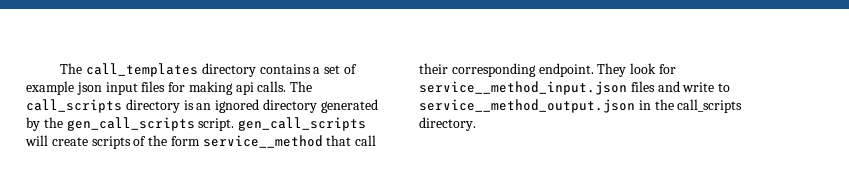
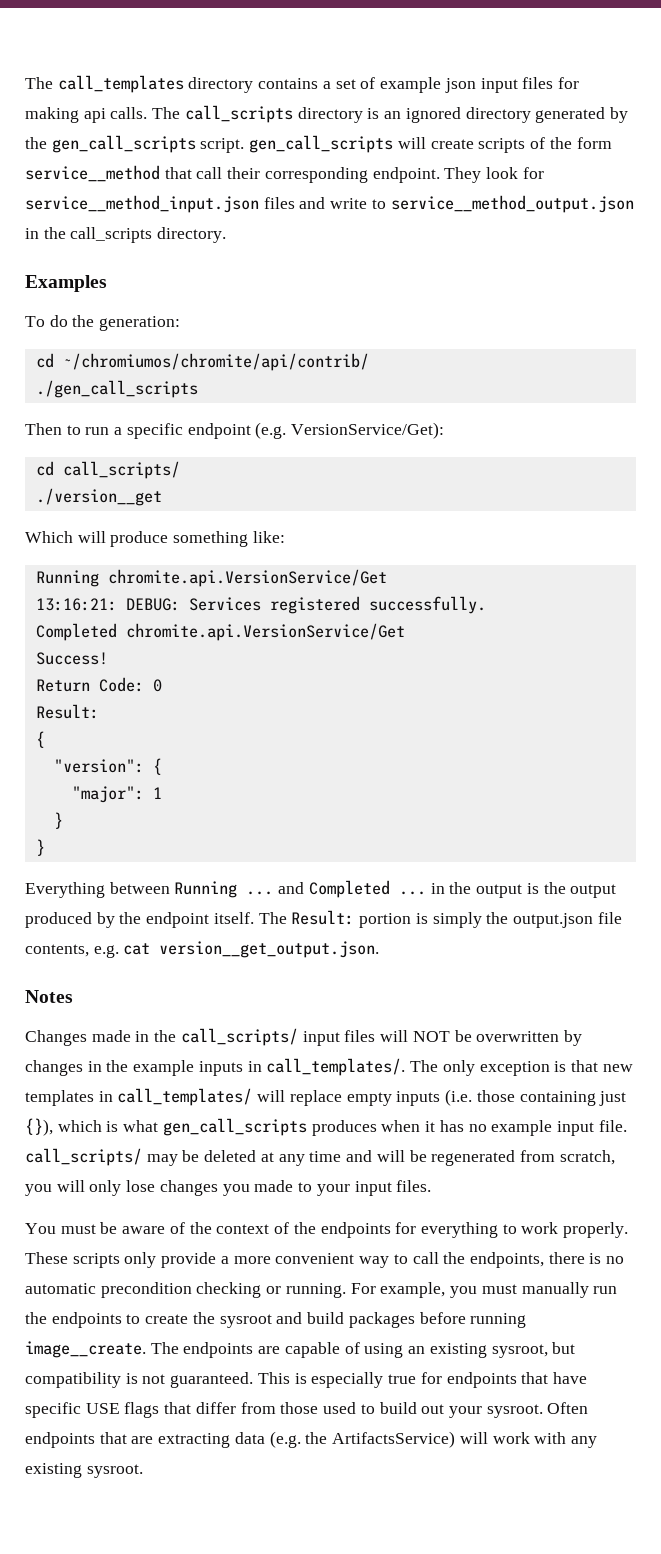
(476, 124) none -> [25,275,107,292] [25,315,181,331] [35,353,369,371] [35,380,198,398] [25,422,445,439] [35,461,180,479] [35,488,162,506] [25,531,285,547] [35,569,387,587] [35,596,486,614] [35,623,405,641] [35,652,108,665] [35,677,162,692] [35,704,99,719] [35,731,45,748] [53,758,162,775] [71,786,162,803] [53,812,63,829] [35,839,45,856] [25,880,617,898] [25,910,622,928] [25,941,380,958] [25,990,73,1003] [25,1028,582,1046] [25,1058,633,1076] [25,1088,627,1106] [25,1118,627,1136] [25,1148,615,1166] [25,1180,432,1196] [25,1222,629,1238] [25,1252,625,1268] [25,1282,618,1298] [25,1312,527,1328] [25,1341,576,1358] [25,1372,587,1388] [25,1402,589,1418] [25,1431,597,1448] [25,1463,143,1478] // Examples // To do the generation: // cd ~/chromiumos/chromite/api/contrib/ // ./gen_call_scripts // Then to run a specific endpoint (e.g. VersionService/Get): // cd call_scripts/ // ./version__get // Which will produce something like: // Running chromite.api.VersionService/Get // 13:16:21: DEBUG: Services registered successfully. // Completed chromite.api.VersionService/Get // Success! // Return Code: 0 // Result: // { // "version": { // "major": 1 // } // } // Everything between Running ... and Completed ... in the output is the output produced by the endpoint itself. The Result: portion is simply the output.json file contents, e.g. cat version__get_output.json. // Notes // Changes made in the call_scripts/ input files will NOT be overwritten by changes in the example inputs in call_templates/. The only exception is that new templates in call_templates/ will replace empty inputs (i.e. those containing just {}), which is what gen_call_scripts produces when it has no example input file. call_scripts/ may be deleted at any time and will be regenerated from scratch, you will only lose changes you made to your input files. // You must be aware of the context of the endpoints for everything to work properly. These scripts only provide a more convenient way to call the endpoints, there is no automatic precondition checking or running. For example, you must manually run the endpoints to create the sysroot and build packages before running image__create. The endpoints are capable of using an existing sysroot, but compatibility is not guaranteed. This is especially true for endpoints that have specific USE flags that differ from those used to build out your sysroot. Often endpoints that are extracting data (e.g. the ArtifactsService) will work with any existing sysroot.

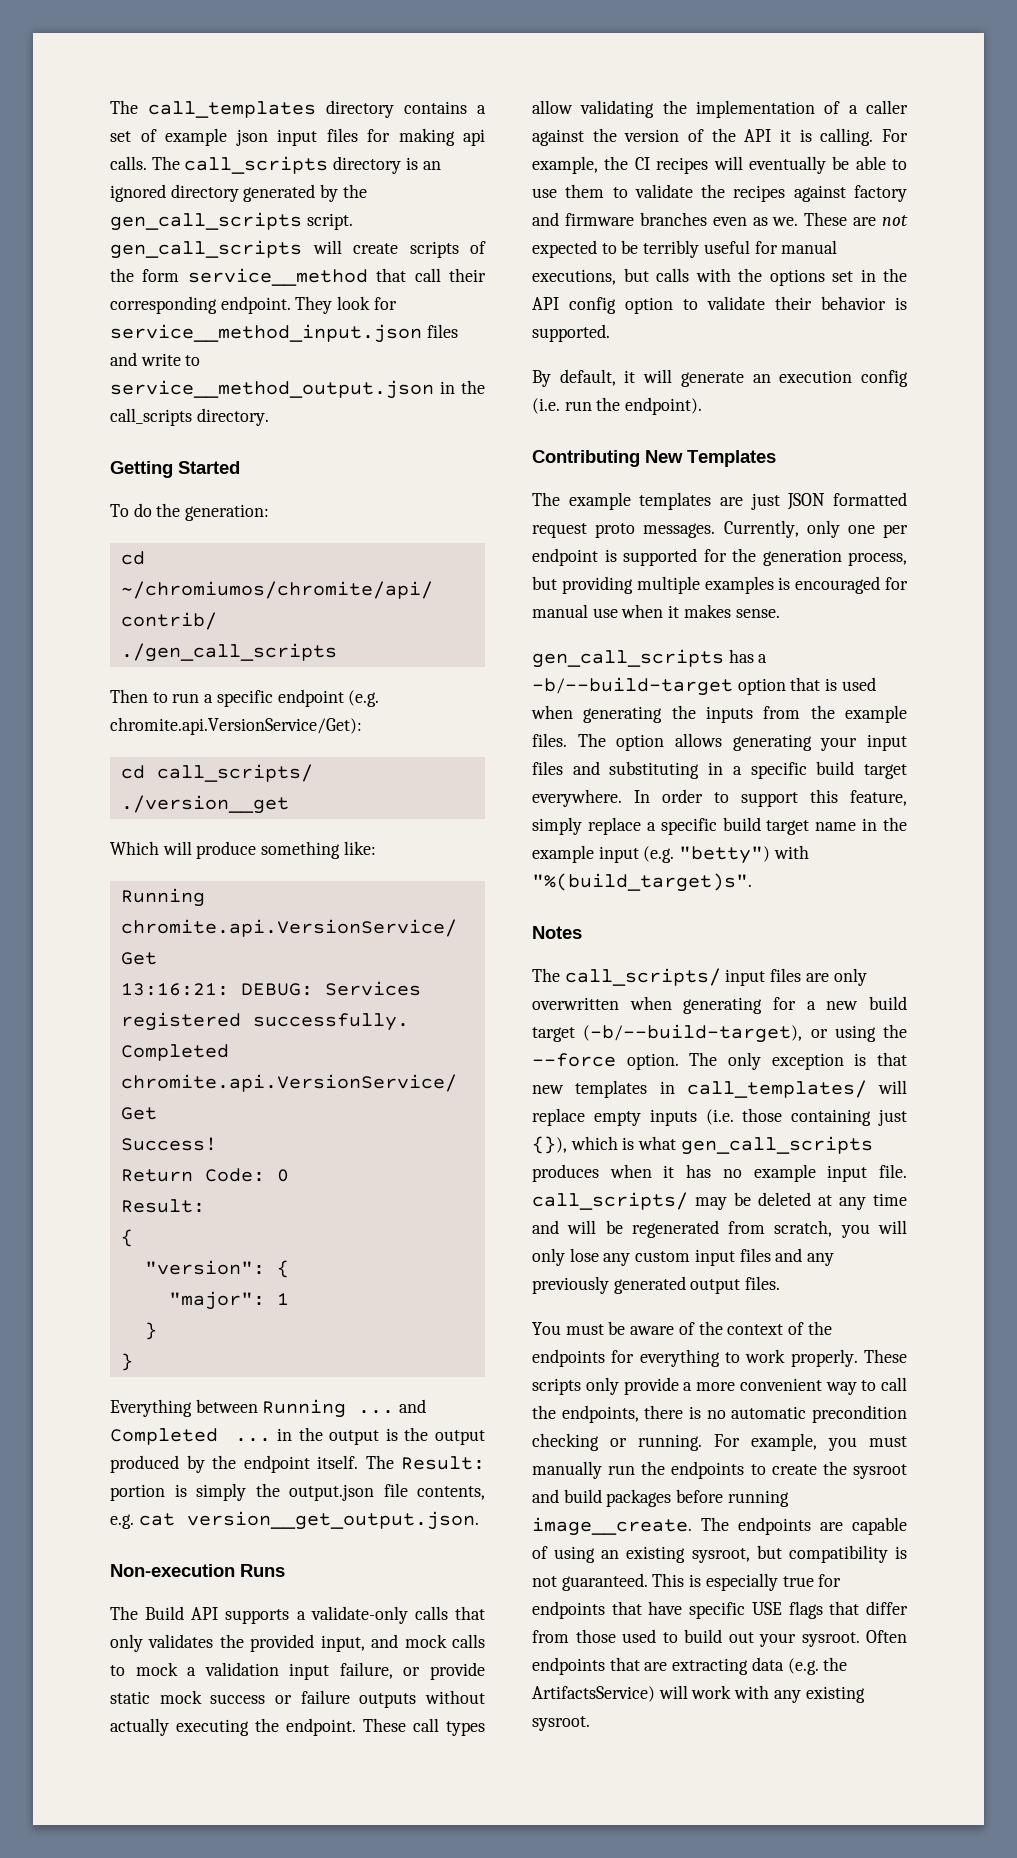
[25,275,107,292] Examples -> [110,461,240,478] Getting Started
[291,422,445,439] VersionService/Get): -> [110,717,362,735] chromite.api.VersionService/Get):
[25,990,73,1003] [25,1028,582,1046] [25,1058,406,1076] Notes // Changes made in the call_scripts/ input files will NOT be overwritten by changes in the example inputs in call_templates/. -> [110,1564,285,1577] [110,1606,485,1624] [110,1634,486,1652] [110,1662,485,1680] [110,1690,485,1708] [110,1718,485,1736] [532,100,908,118] [532,128,908,146] [532,156,907,174] [532,184,907,202] [532,212,908,226] [532,240,838,258] [532,268,907,286] [532,296,907,314] [532,324,610,342] [532,369,908,387] [532,397,703,415] [532,450,776,467] [532,492,907,510] [532,520,908,538] [532,548,907,566] [532,576,908,594] [532,604,780,618] [532,649,768,668] [532,677,876,696] [531,705,907,723] [532,733,907,751] [532,761,907,779] [532,789,907,807] [532,817,907,835] [532,845,809,864] [532,873,752,892] [532,926,582,939] [532,968,867,986] [532,996,907,1014] [532,1024,907,1043] [532,1053,679,1070] Non-execution Runs // The Build API supports a validate-only calls that only validates the provided input, and mock calls to mock a validation input failure, or provide static mock success or failure outputs without actually executing the endpoint. These call types allow validating the implementation of a caller against the version of the API it is calling. For example, the CI recipes will eventually be able to use them to validate the recipes against factory and firmware branches even as we. These are not expected to be terribly useful for manual executions, but calls with the options set in the API config option to validate their behavior is supported. // By default, it will generate an execution config (i.e. run the endpoint). // Contributing New Templates // The example templates are just JSON formatted request proto messages. Currently, only one per endpoint is supported for the generation process, but providing multiple examples is encouraged for manual use when it makes sense. // gen_call_scripts has a -b/--build-target option that is used when generating the inputs from the example files. The option allows generating your input files and substituting in a specific build target everywhere. In order to support this feature, simply replace a specific build target name in the example input (e.g. "betty") with "%(build_target)s". // Notes // The call_scripts/ input files are only overwritten when generating for a new build target (-b/--build-target), or using the --force option.
[159,1180,392,1196] changes you made to your input -> [603,1248,835,1266] [532,1276,741,1294] any custom input files and any previously generated output

